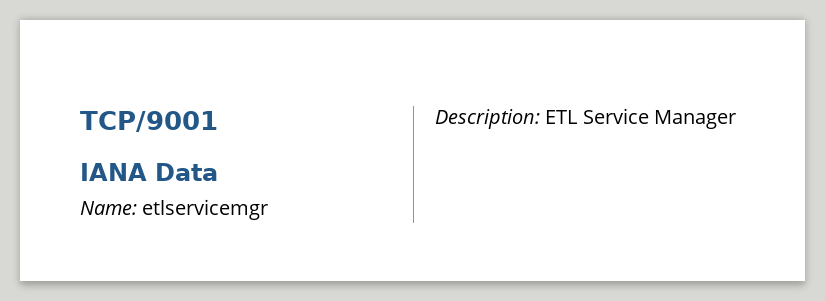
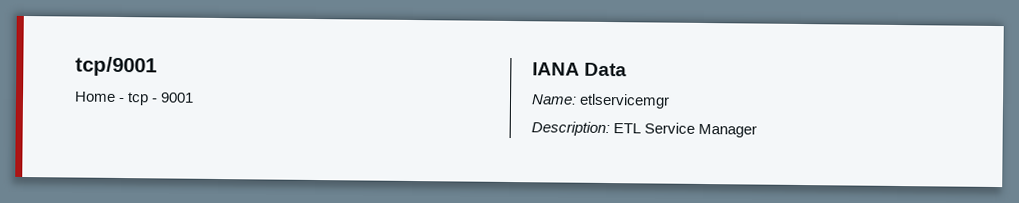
[80,111,218,132] TCP/9001 -> [75,56,157,77] [74,91,195,106] tcp/9001 // Home - tcp - 9001

